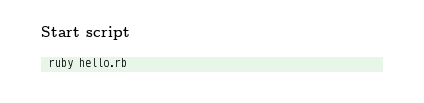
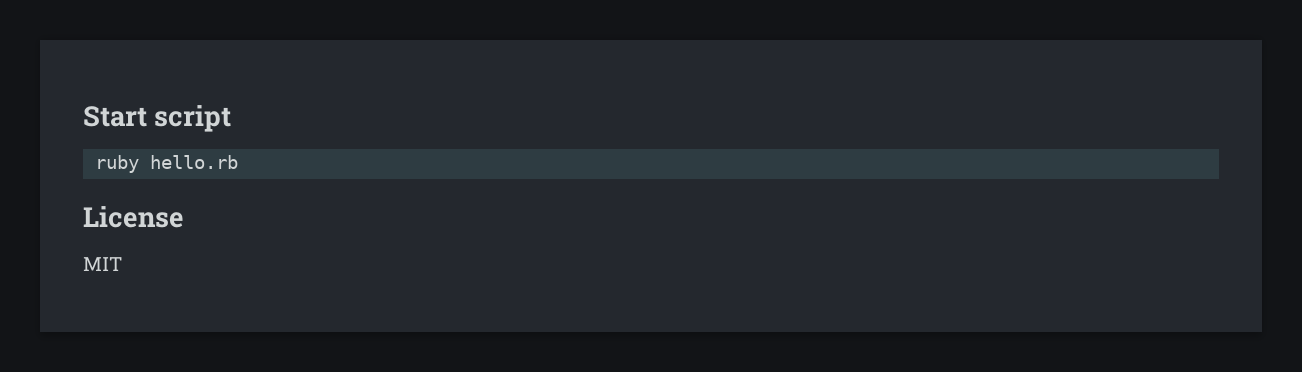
(127, 62) none -> [83,206,184,228] [83,257,122,271] // License // MIT

